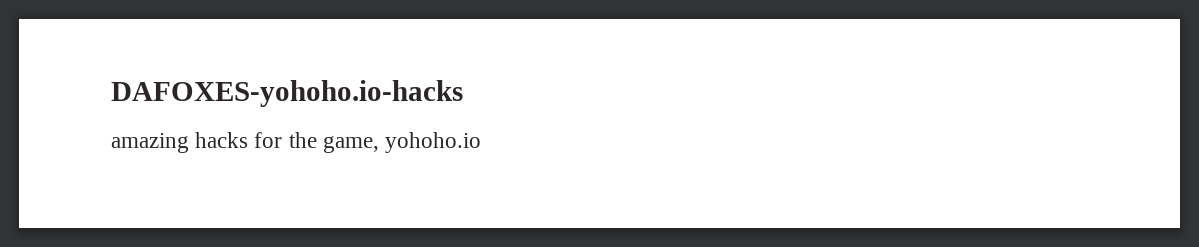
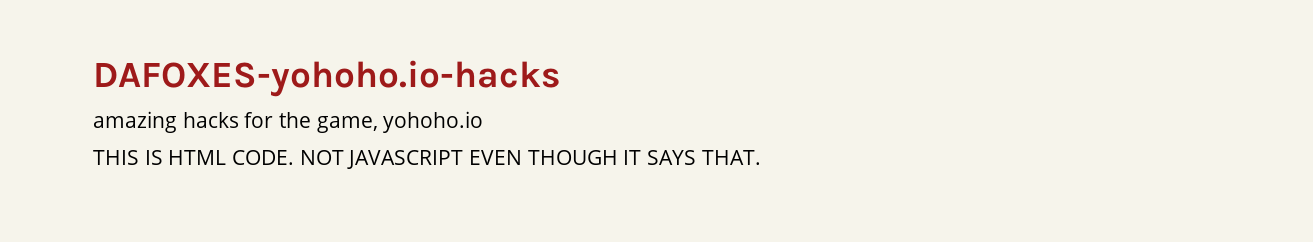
(482, 142) none -> [93,150,761,169] // THIS IS HTML CODE. NOT JAVASCRIPT EVEN THOUGH IT SAYS THAT.

